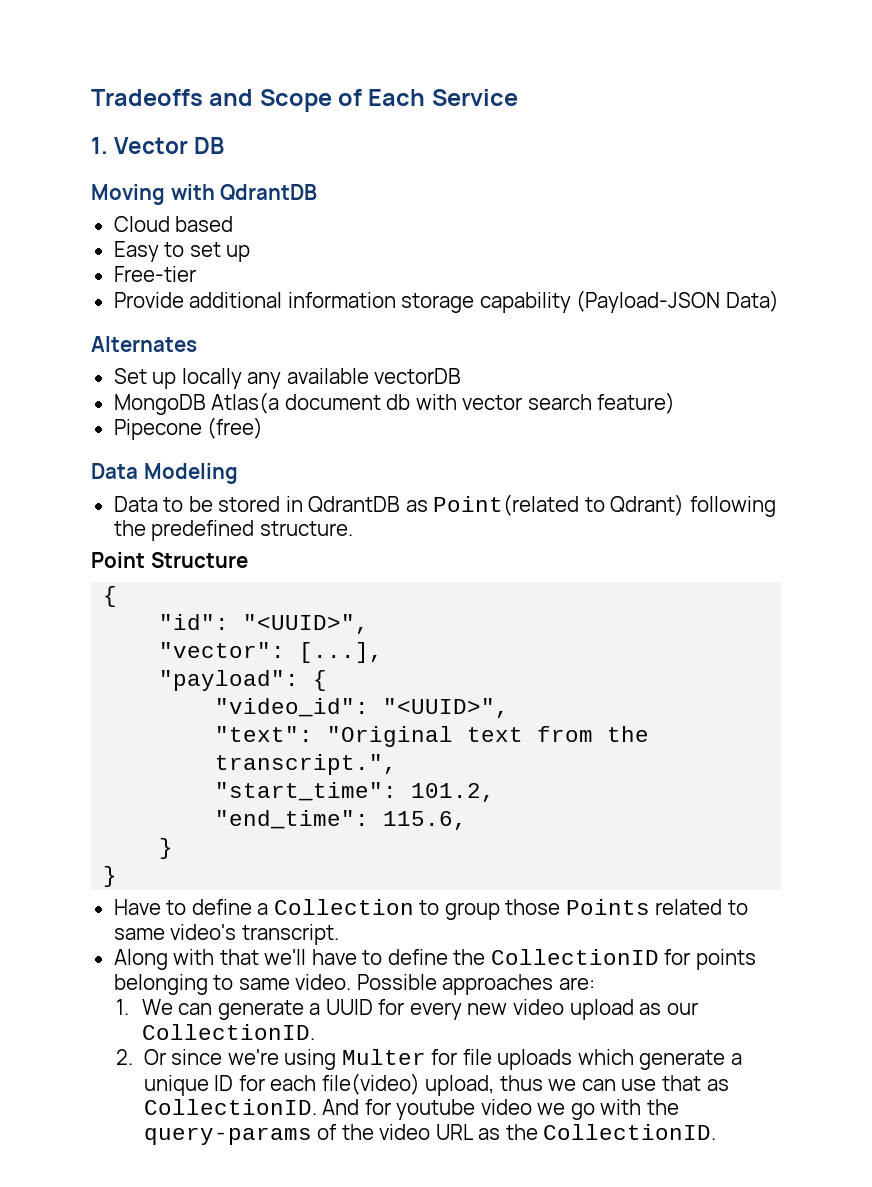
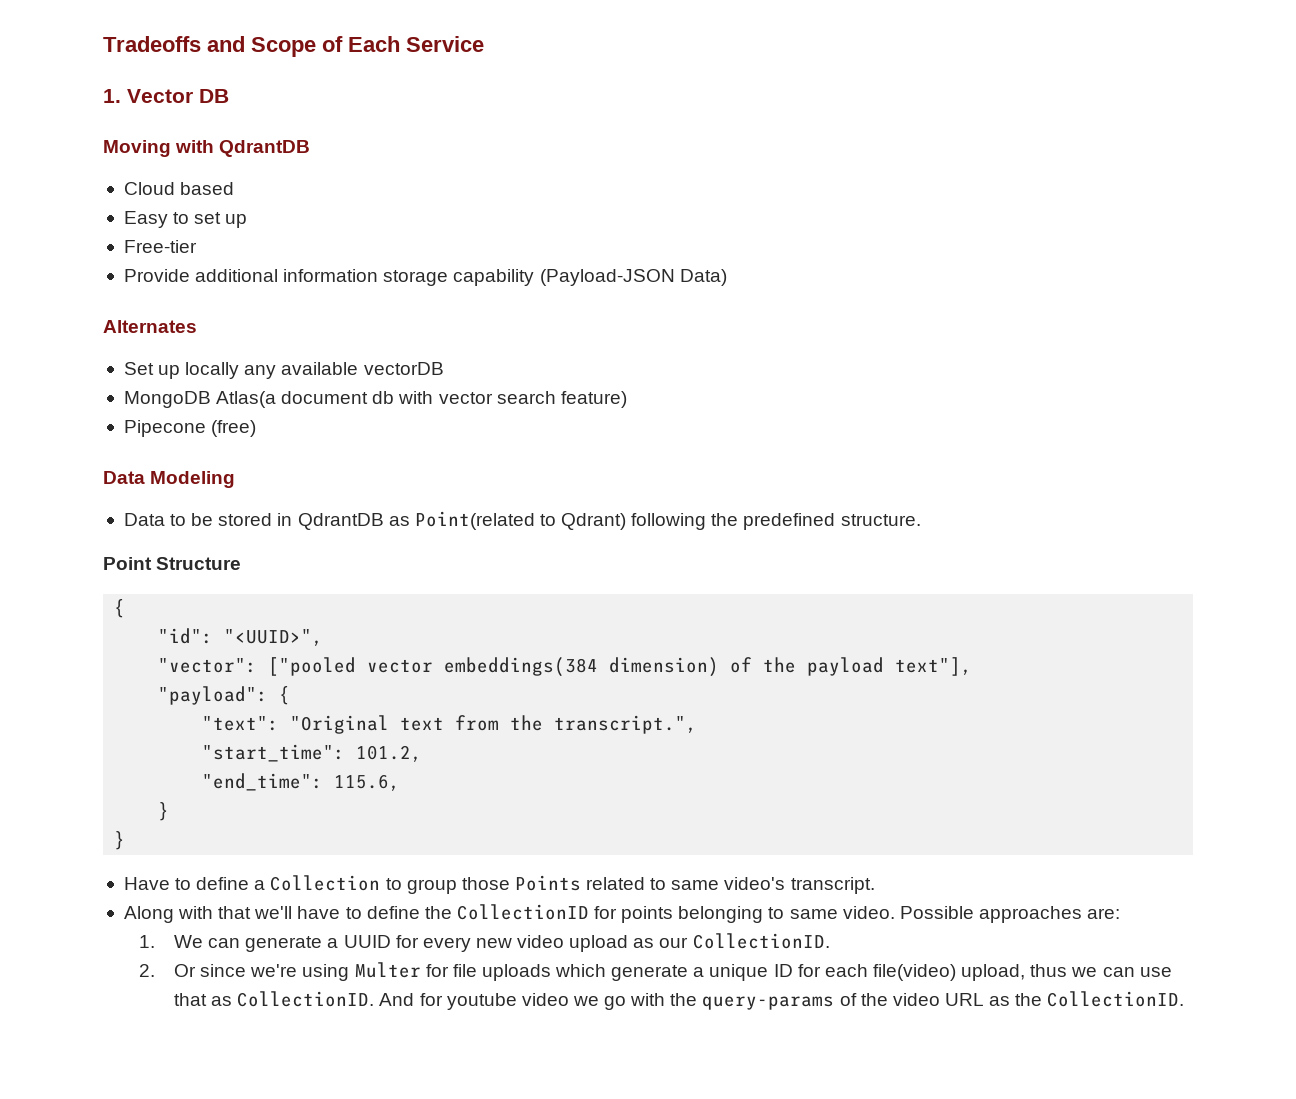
[299,642,384,663] [...], -> [268,657,973,677] ["pooled vector embeddings(384 dimension) of the payload text"],
[215,698,510,718] // "video_id": "<UUID>", -> (291, 695) none

